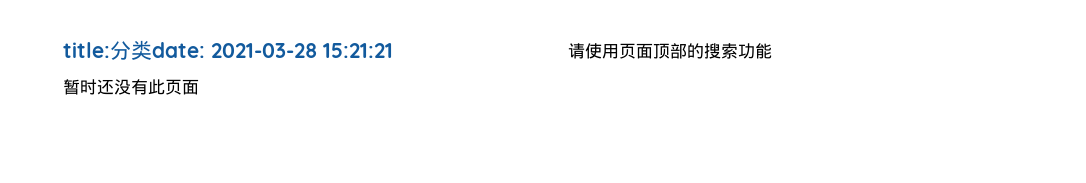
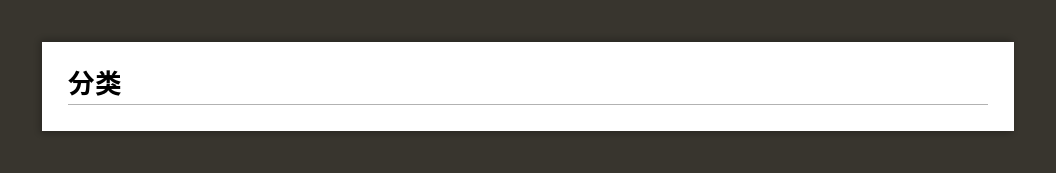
[63,40,393,60] [63,79,199,95] [568,43,772,59] title:分类date: 2021-03-28 15:21:21 // 暂时还没有此页面 // 请使用页面顶部的搜索功能 -> [68,70,122,96] 分类

